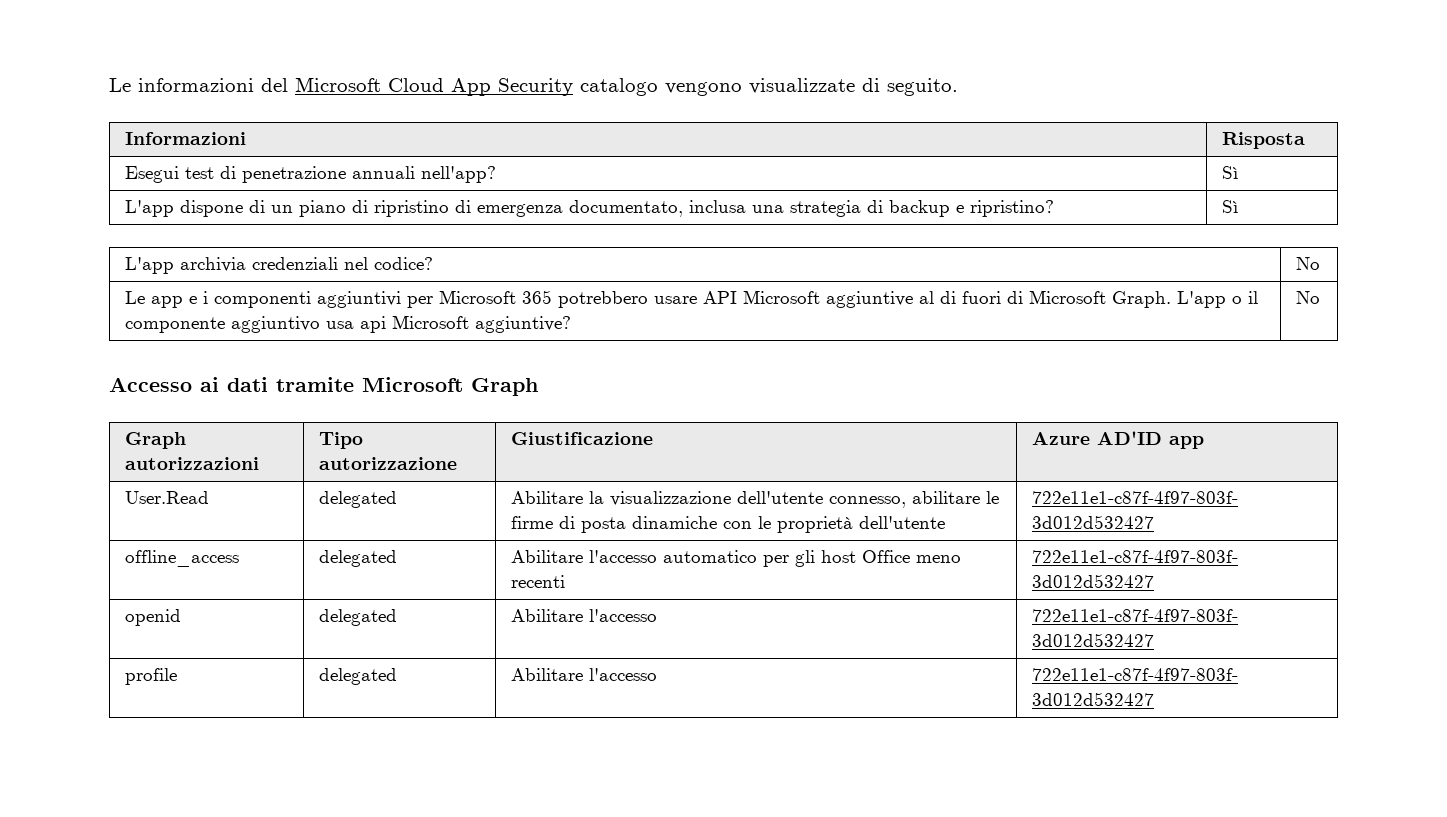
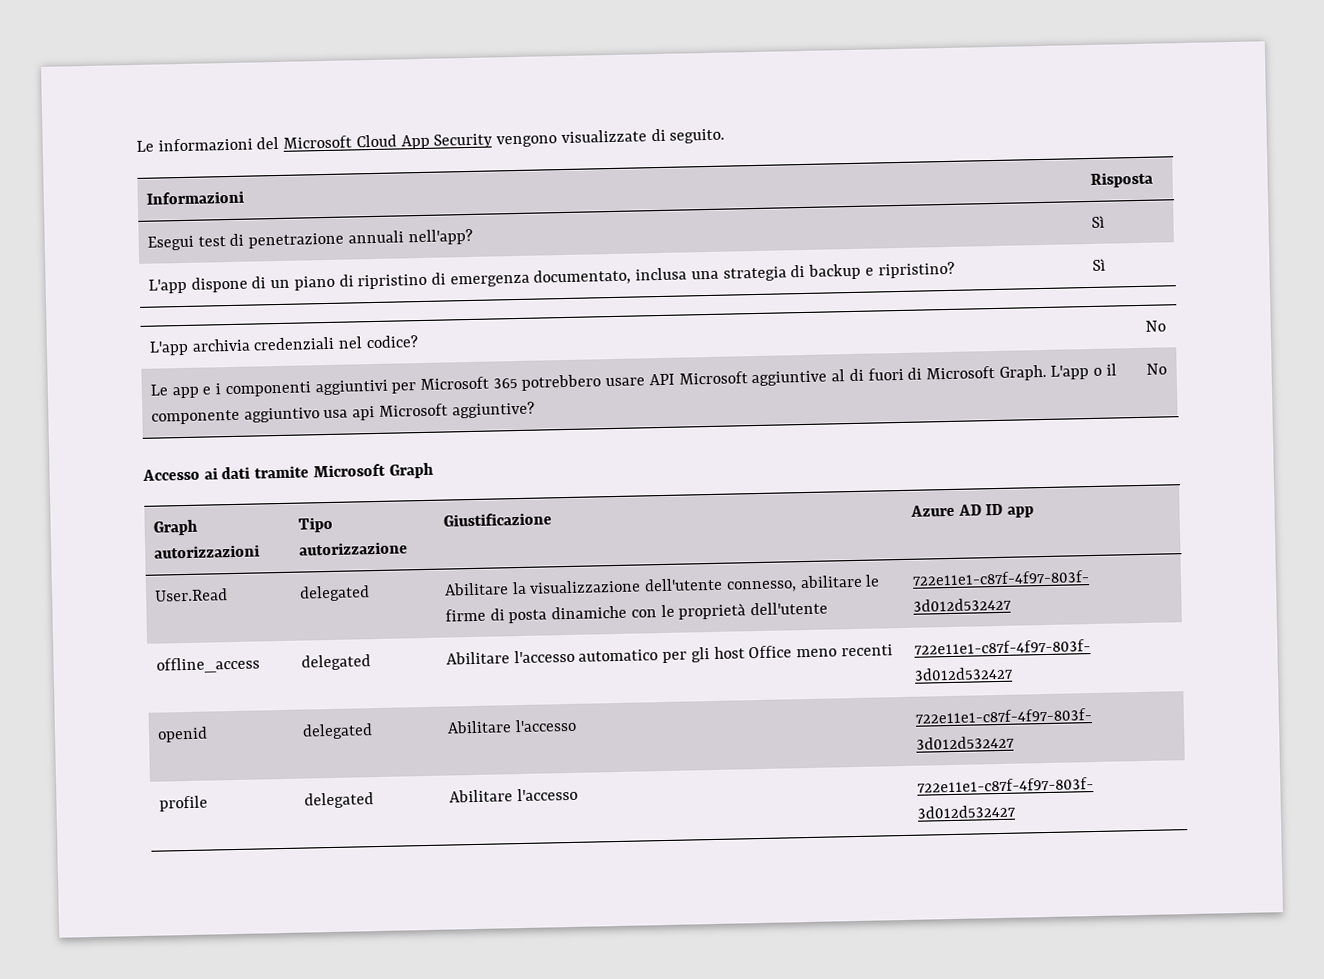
[580,78,658,96] catalogo -> (494, 141) none
[1096,431,1162,445] AD'ID -> [957,503,1004,516] AD ID

